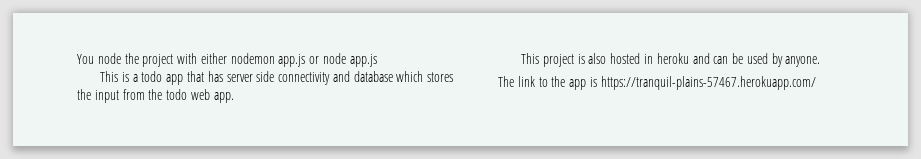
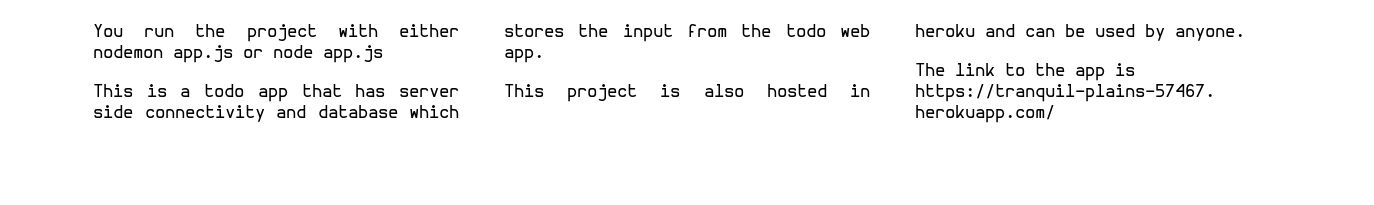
[97,53,121,64] node -> [144,28,175,37] run

